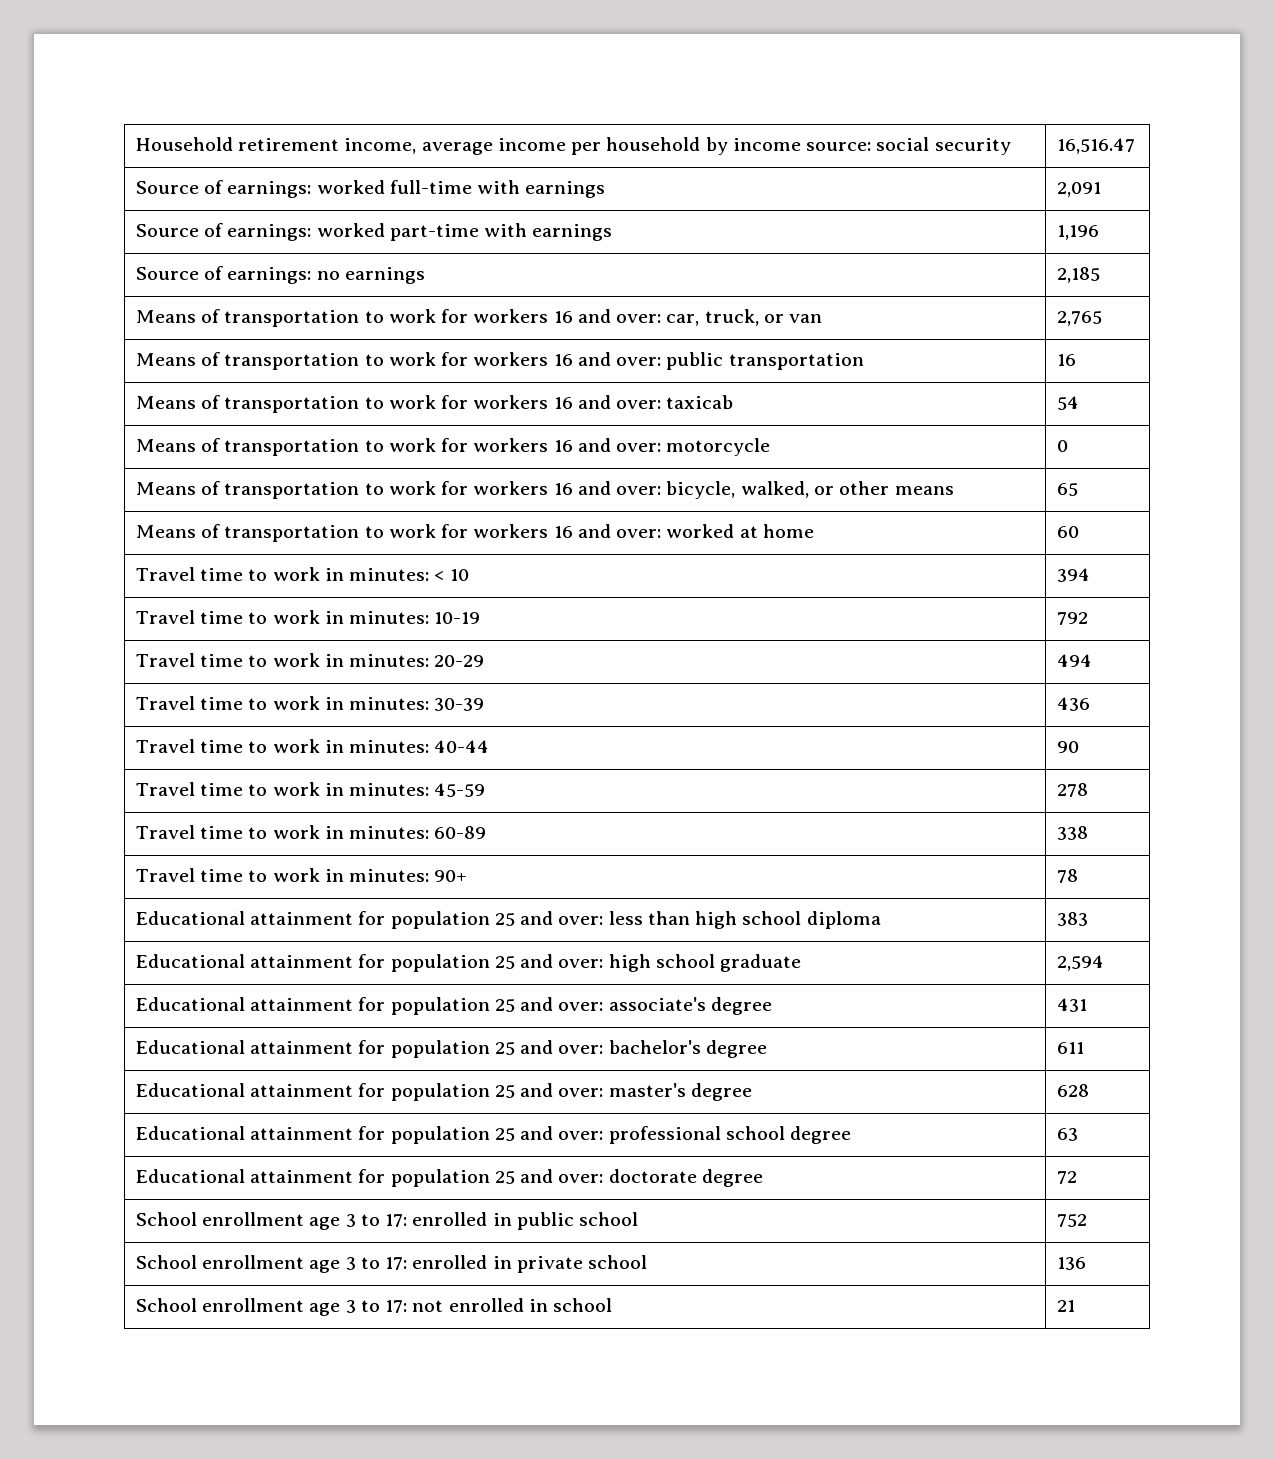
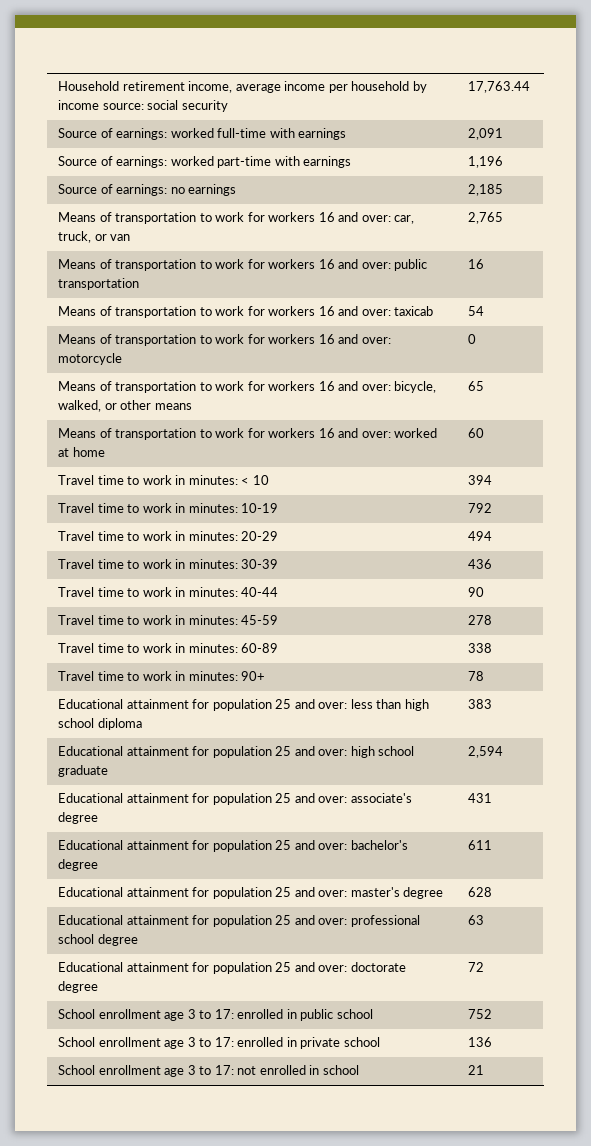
[1056,138,1135,154] 16,516.47 -> [468,81,531,93] 17,763.44

